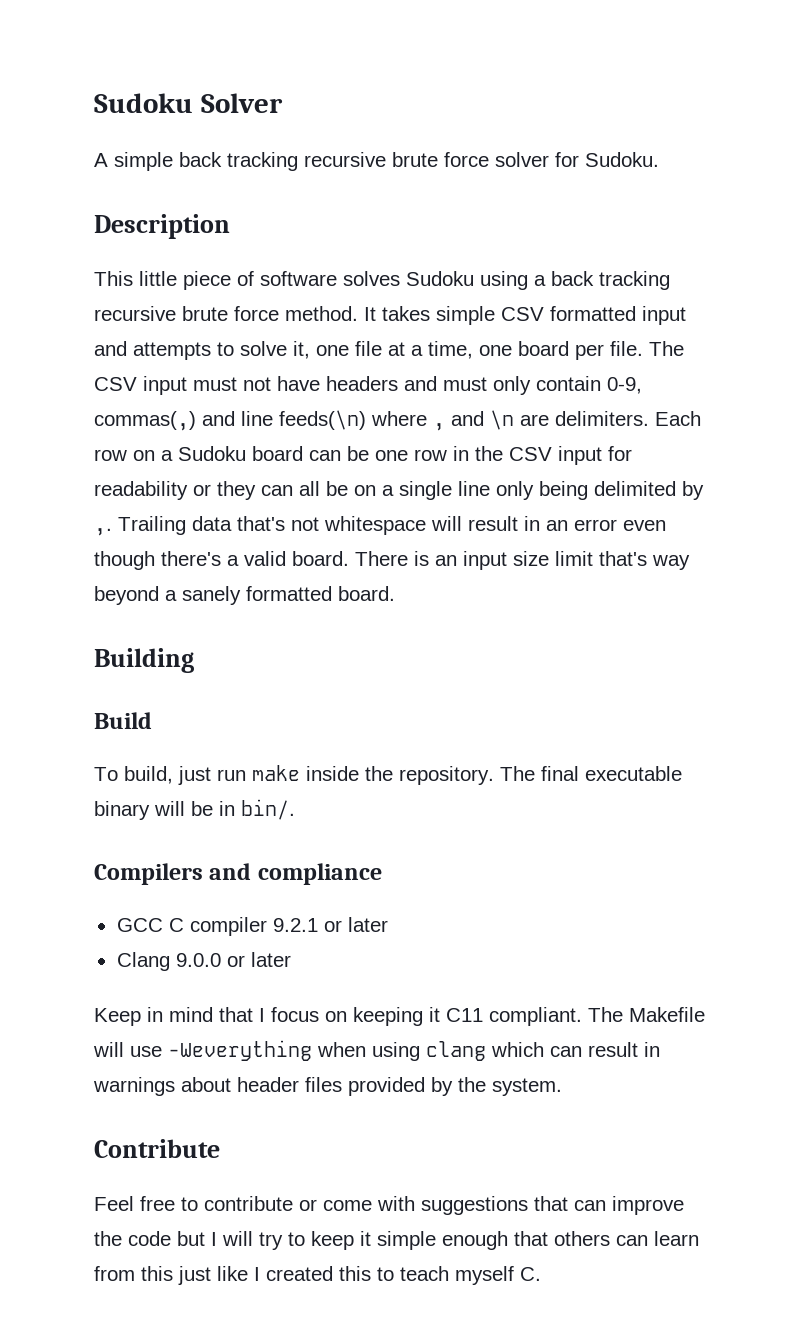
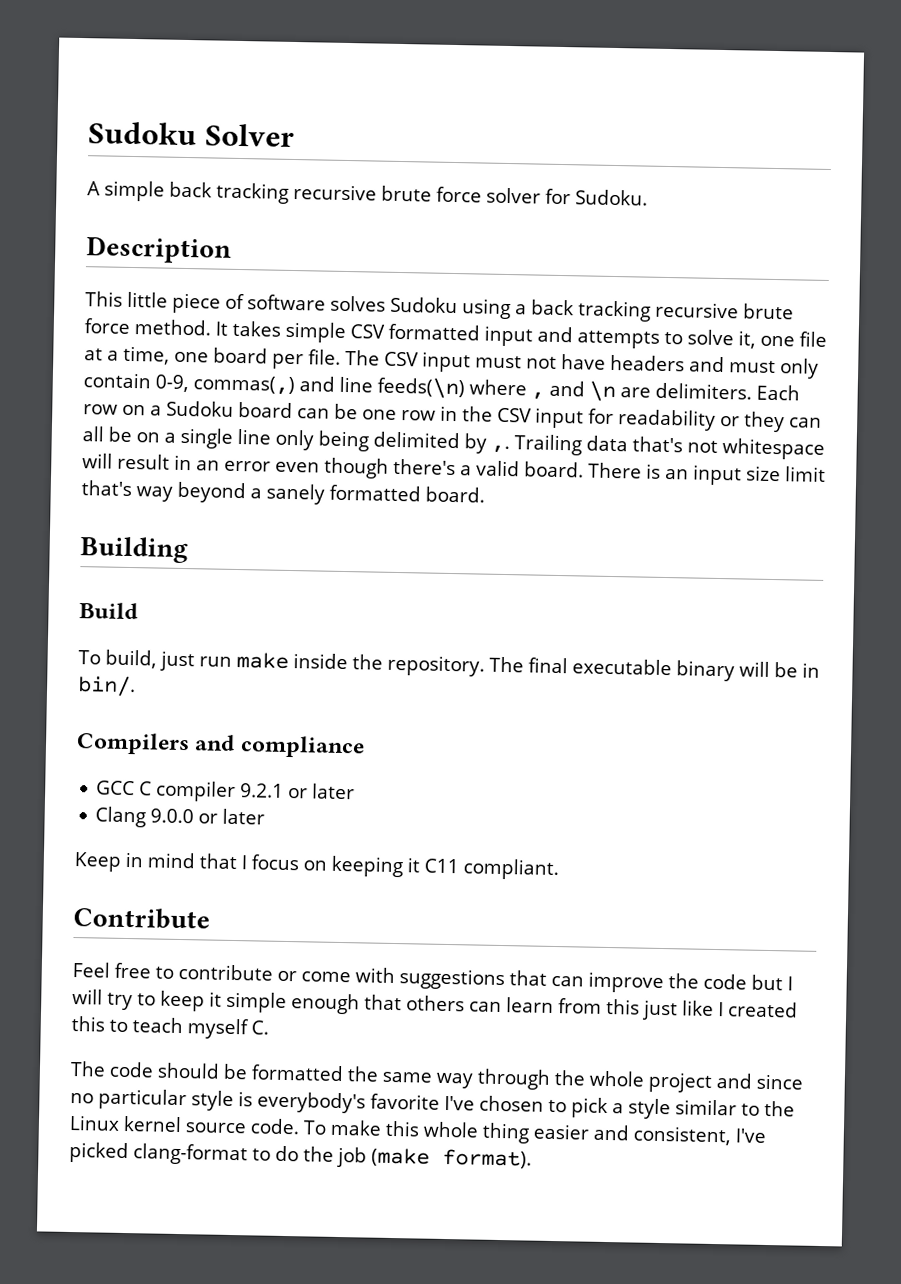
[588,1007,705,1022] [93,1040,660,1061] [93,1077,562,1096] The Makefile will use -Weverything when using clang which can result in warnings about header files provided by the system. -> (559, 869) none
(541, 1274) none -> [70,1060,803,1093] [70,1088,796,1120] [69,1114,766,1146] [69,1141,532,1169] // The code should be formatted the same way through the whole project and since no particular style is everybody's favorite I've chosen to pick a style similar to the Linux kernel source code. To make this whole thing easier and consistent, I've picked clang-format to do the job (make format).

